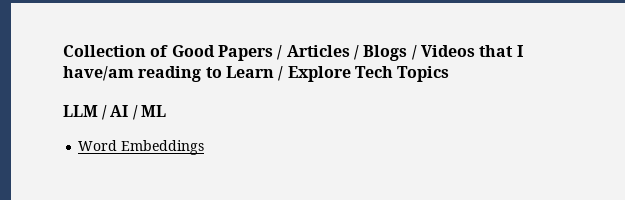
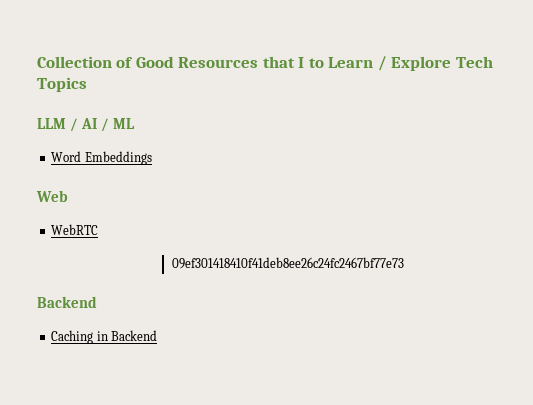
[217,45,523,61] [63,66,202,82] Papers / Articles / Blogs / Videos that I have/am reading -> [178,56,305,68] Resources that I
(205, 147) none -> [36,190,68,202] [51,224,99,235] [171,257,404,269] [37,296,97,308] [51,330,158,344] // Web // WebRTC // 09ef301418410f41deb8ee26c24fc2467bf77e73 // Backend // Caching in Backend

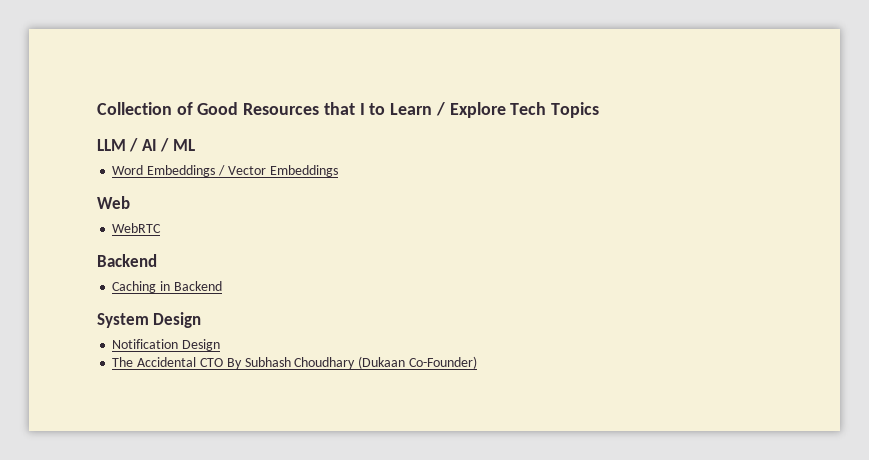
(152, 158) none -> [217,165,338,177] / Vector Embeddings
[171,257,404,269] // 09ef301418410f41deb8ee26c24fc2467bf77e73 -> (162, 228) none
(158, 335) none -> [97,312,202,328] [112,339,221,351] [112,356,477,369] // System Design // Notification Design // The Accidental CTO By Subhash Choudhary (Dukaan Co-Founder)

